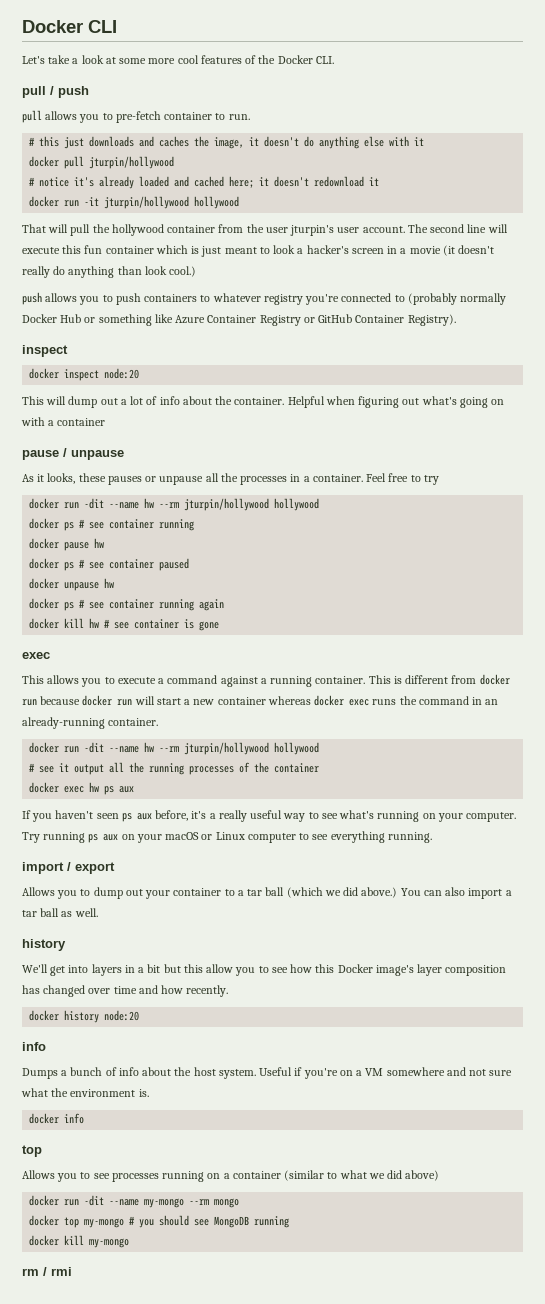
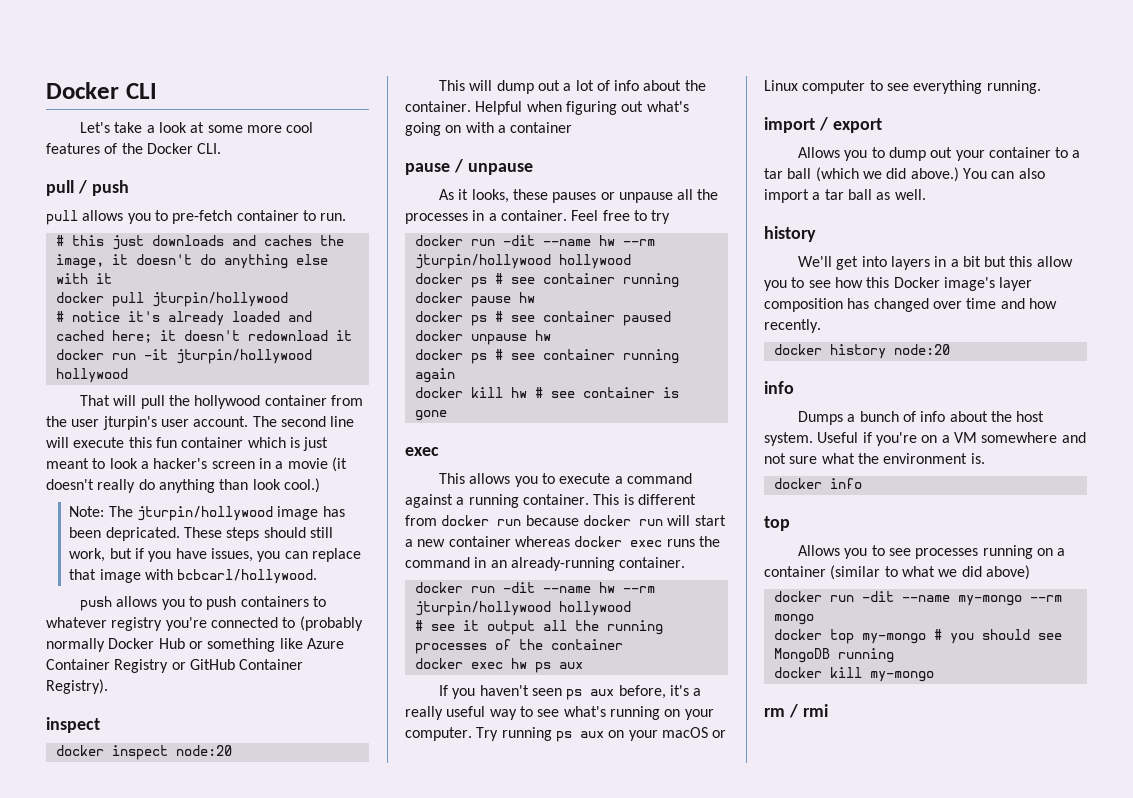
(197, 271) none -> [69,506,345,521] [69,527,333,541] [69,548,361,562] [69,569,318,584] // Note: The jturpin/hollywood image has been depricated. These steps should still work, but if you have issues, you can replace that image with bcbcarl/hollywood.

